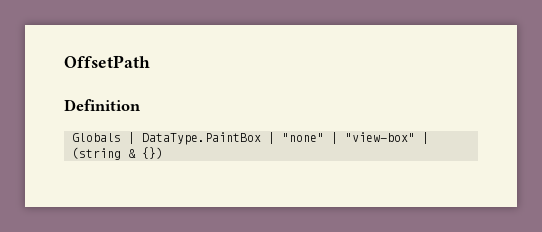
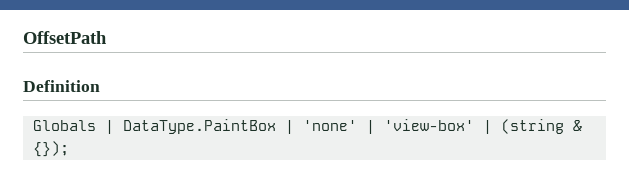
[282,132,416,144] "none" | "view-box" -> [302,119,474,134] 'none' | 'view-box'
[142,147,164,159] {}) -> [32,141,69,157] {});

